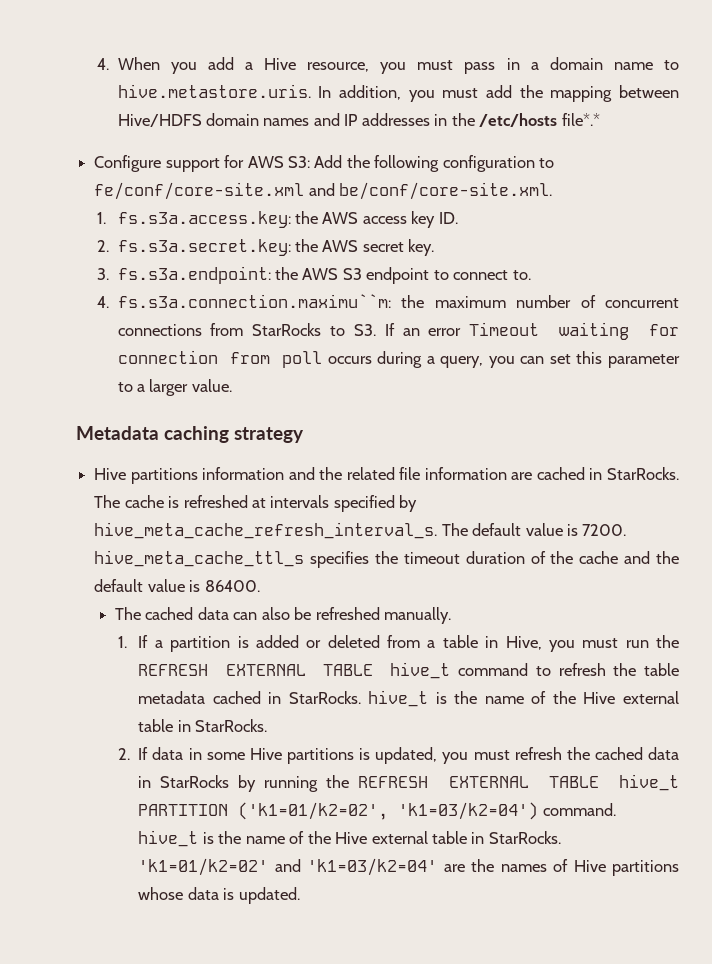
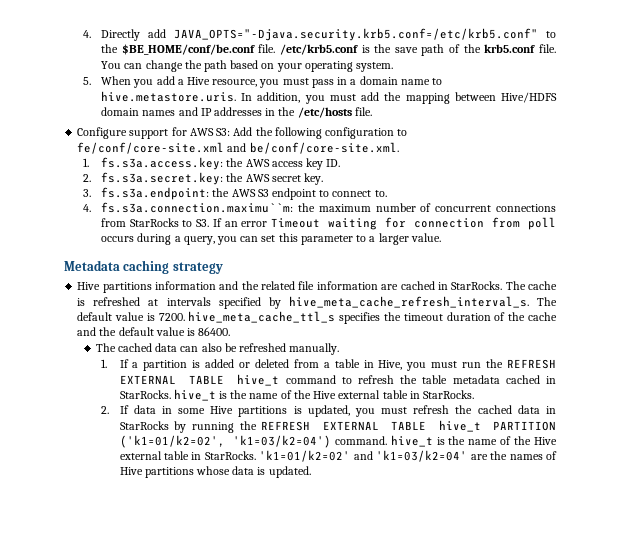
[96,58,109,70] 4. -> [82,28,556,41] [101,44,556,56] [101,60,394,72] [82,77,91,85] 4. Directly add JAVA_OPTS="-Djava.security.krb5.conf=/etc/krb5.conf" to the $BE_HOME/conf/be.conf file. /etc/krb5.conf is the save path of the krb5.conf file. You can change the path based on your operating system. // 5.
[561,113,600,126] file*.* -> [354,107,372,116] file.

